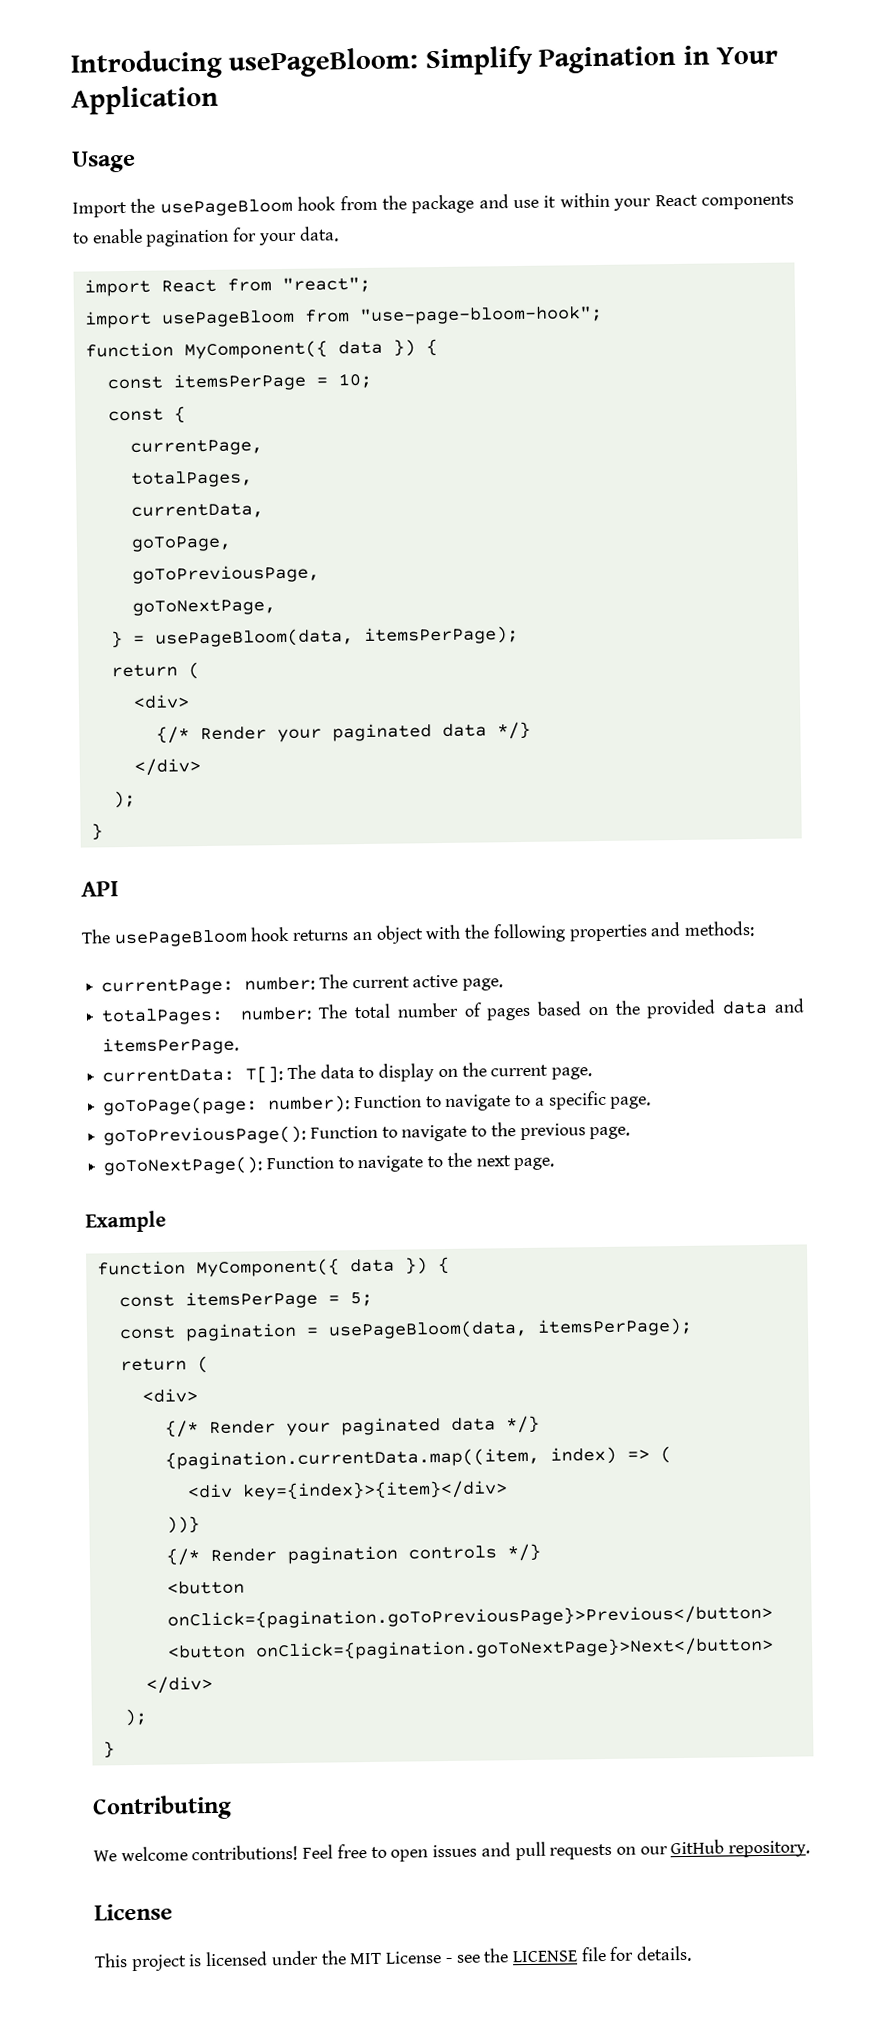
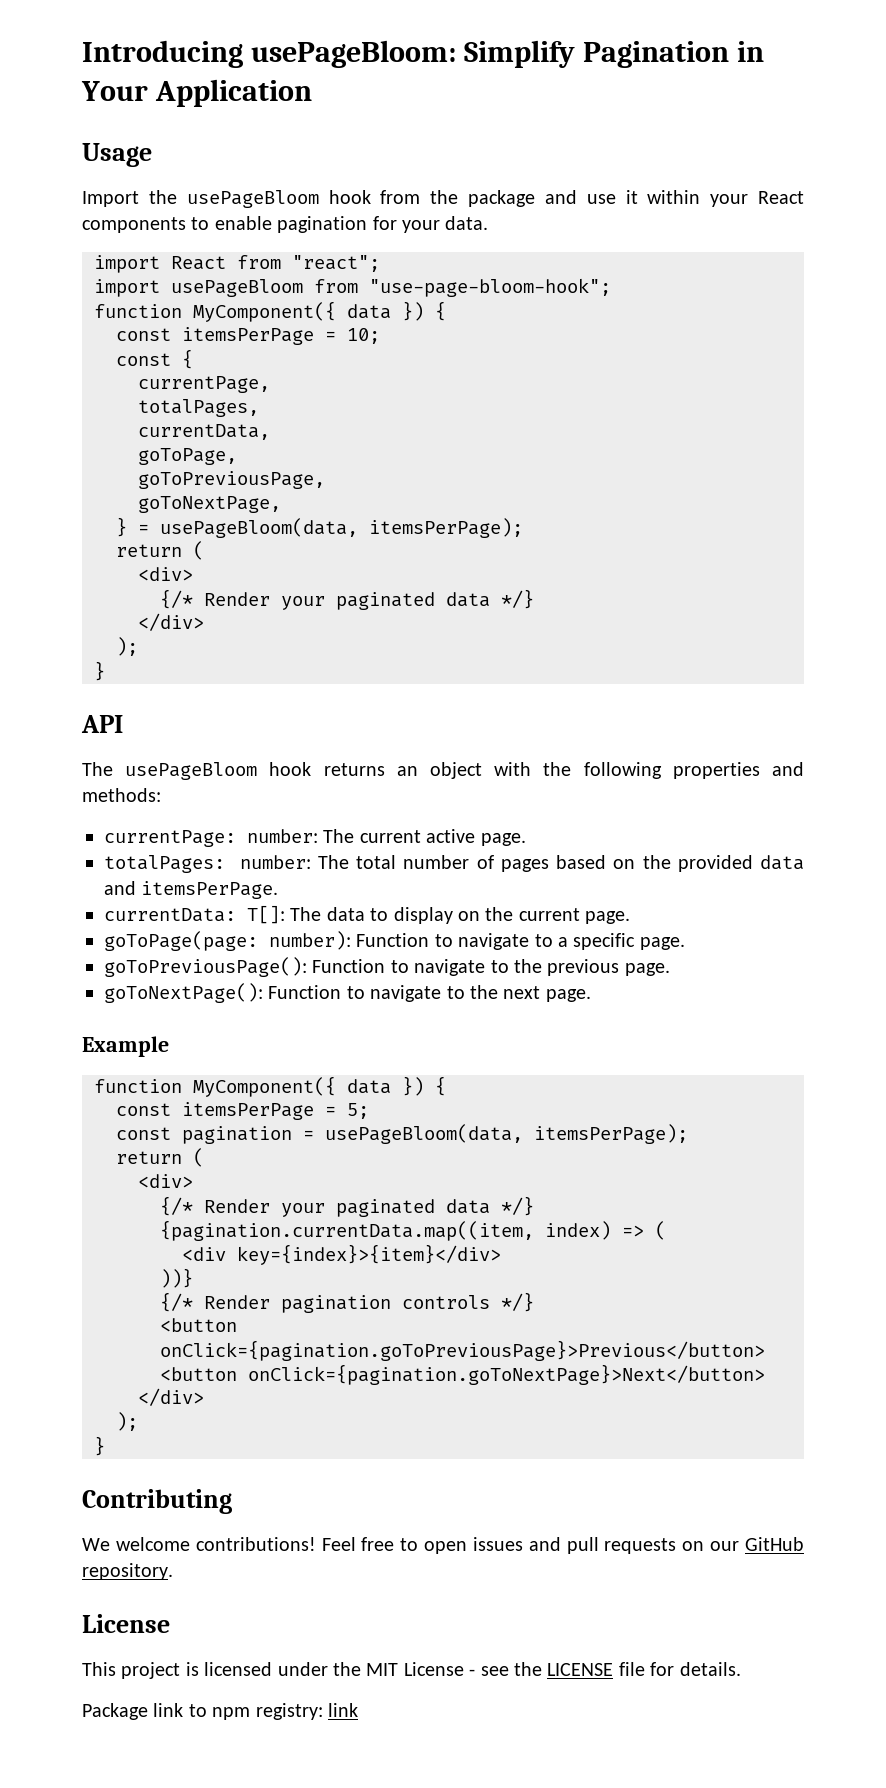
(693, 1953) none -> [82,1703,358,1720] // Package link to npm registry: link

